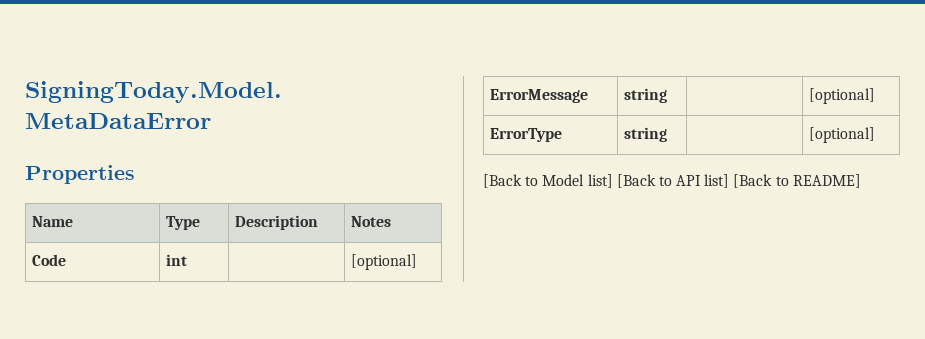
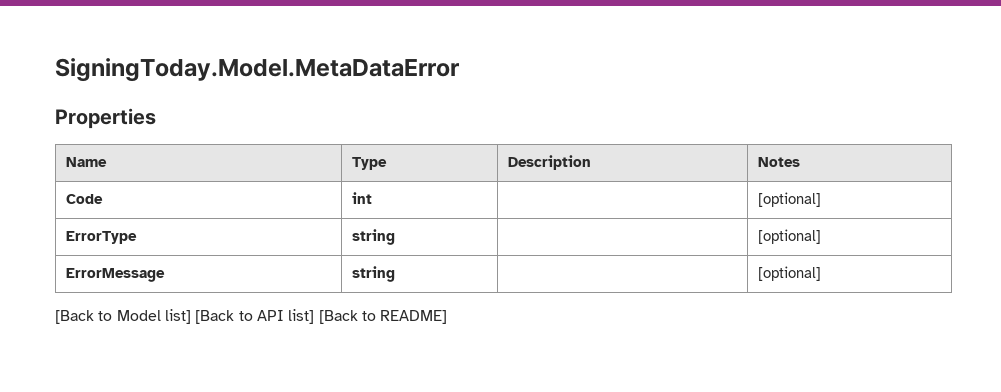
[489,89,588,103] [623,88,667,103] [808,88,875,104] [489,128,562,142] ErrorMessage | string | | [optional] // ErrorType -> [65,231,137,244] [351,229,395,245] [757,229,821,244] [65,268,165,282] ErrorType | string | | [optional] // ErrorMessage

